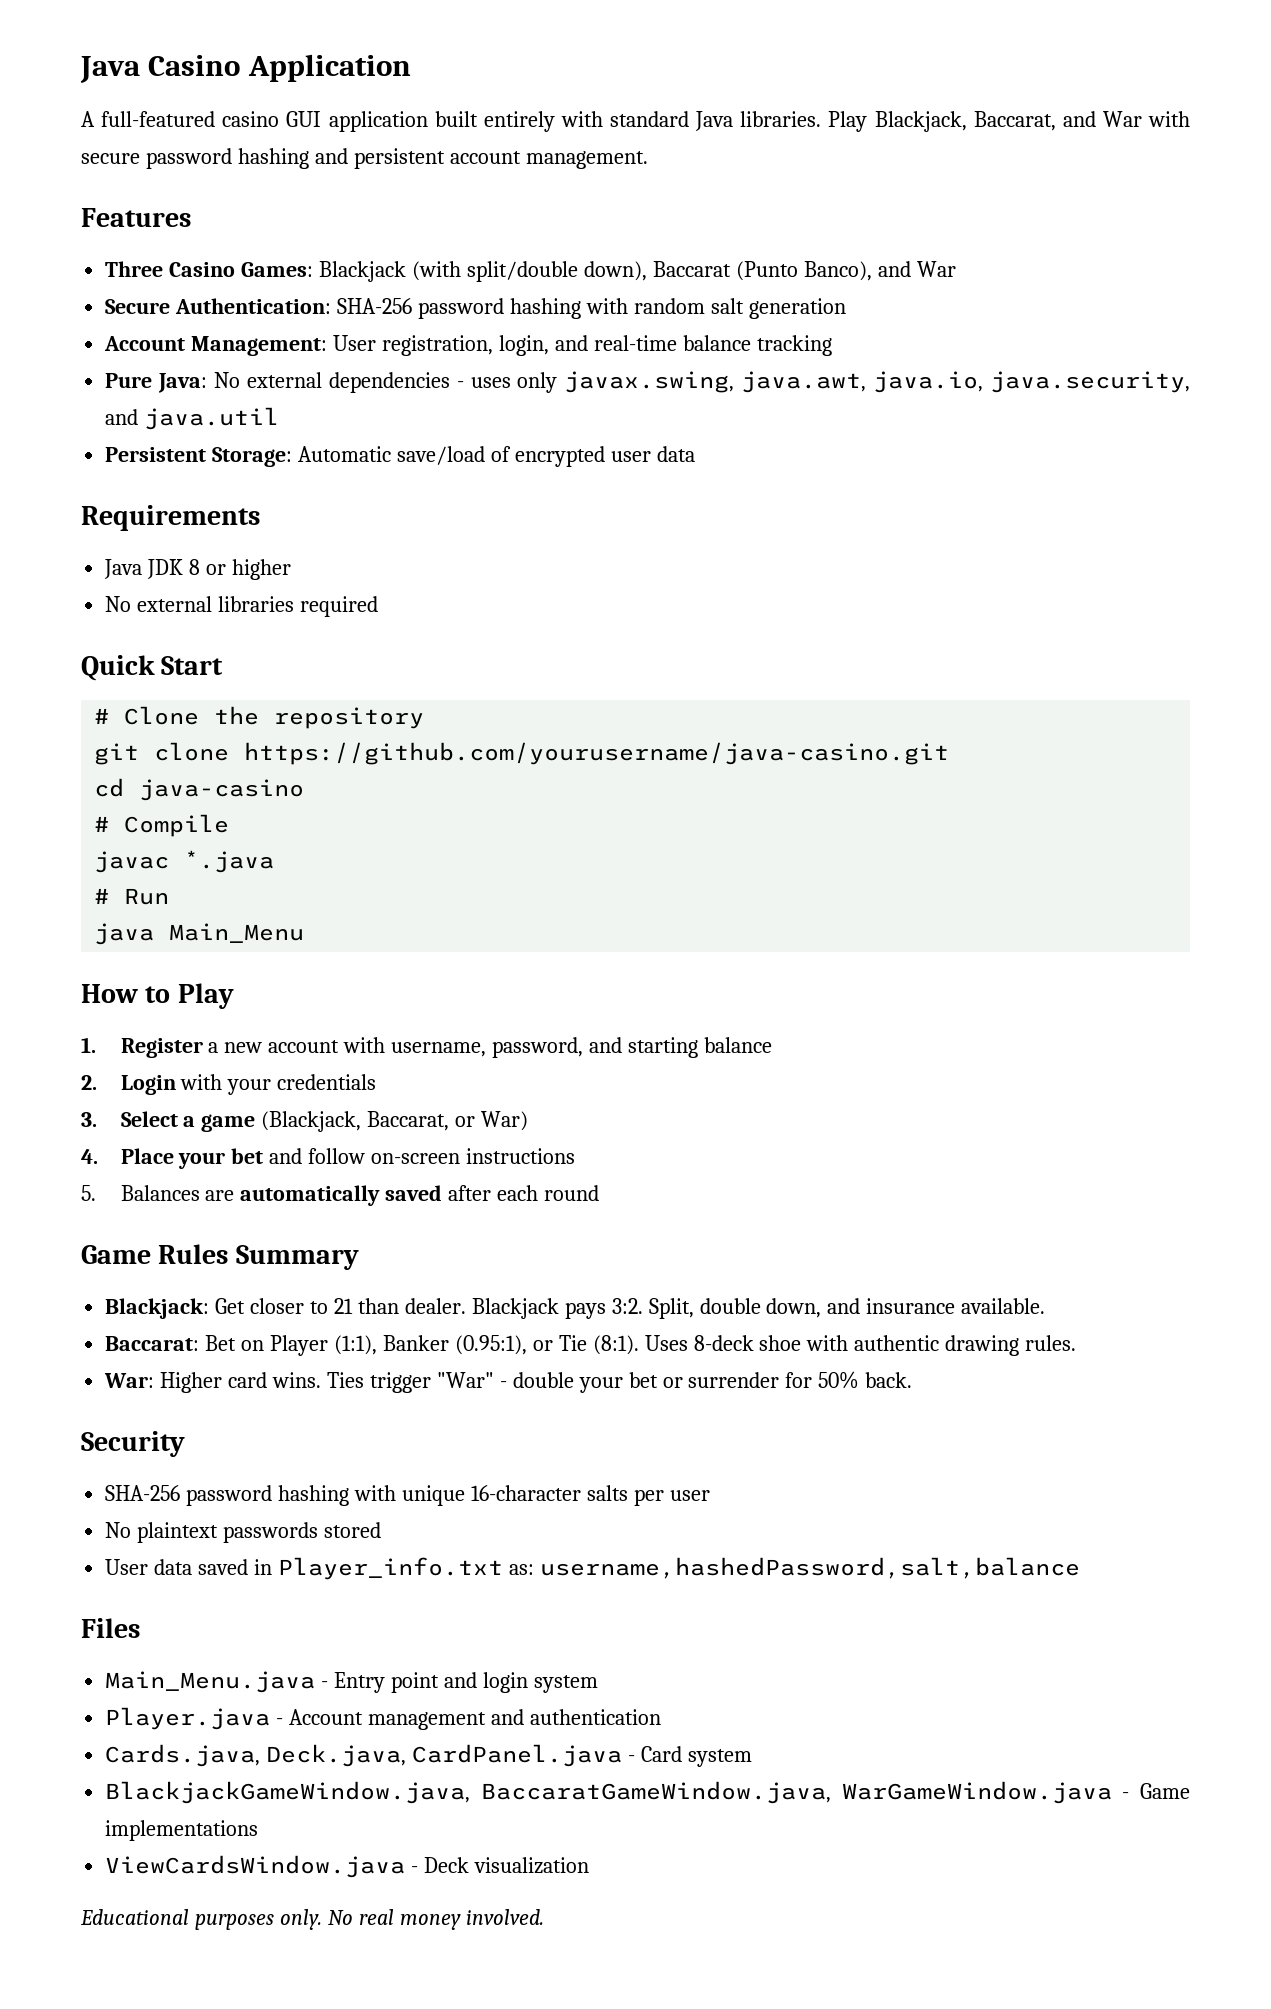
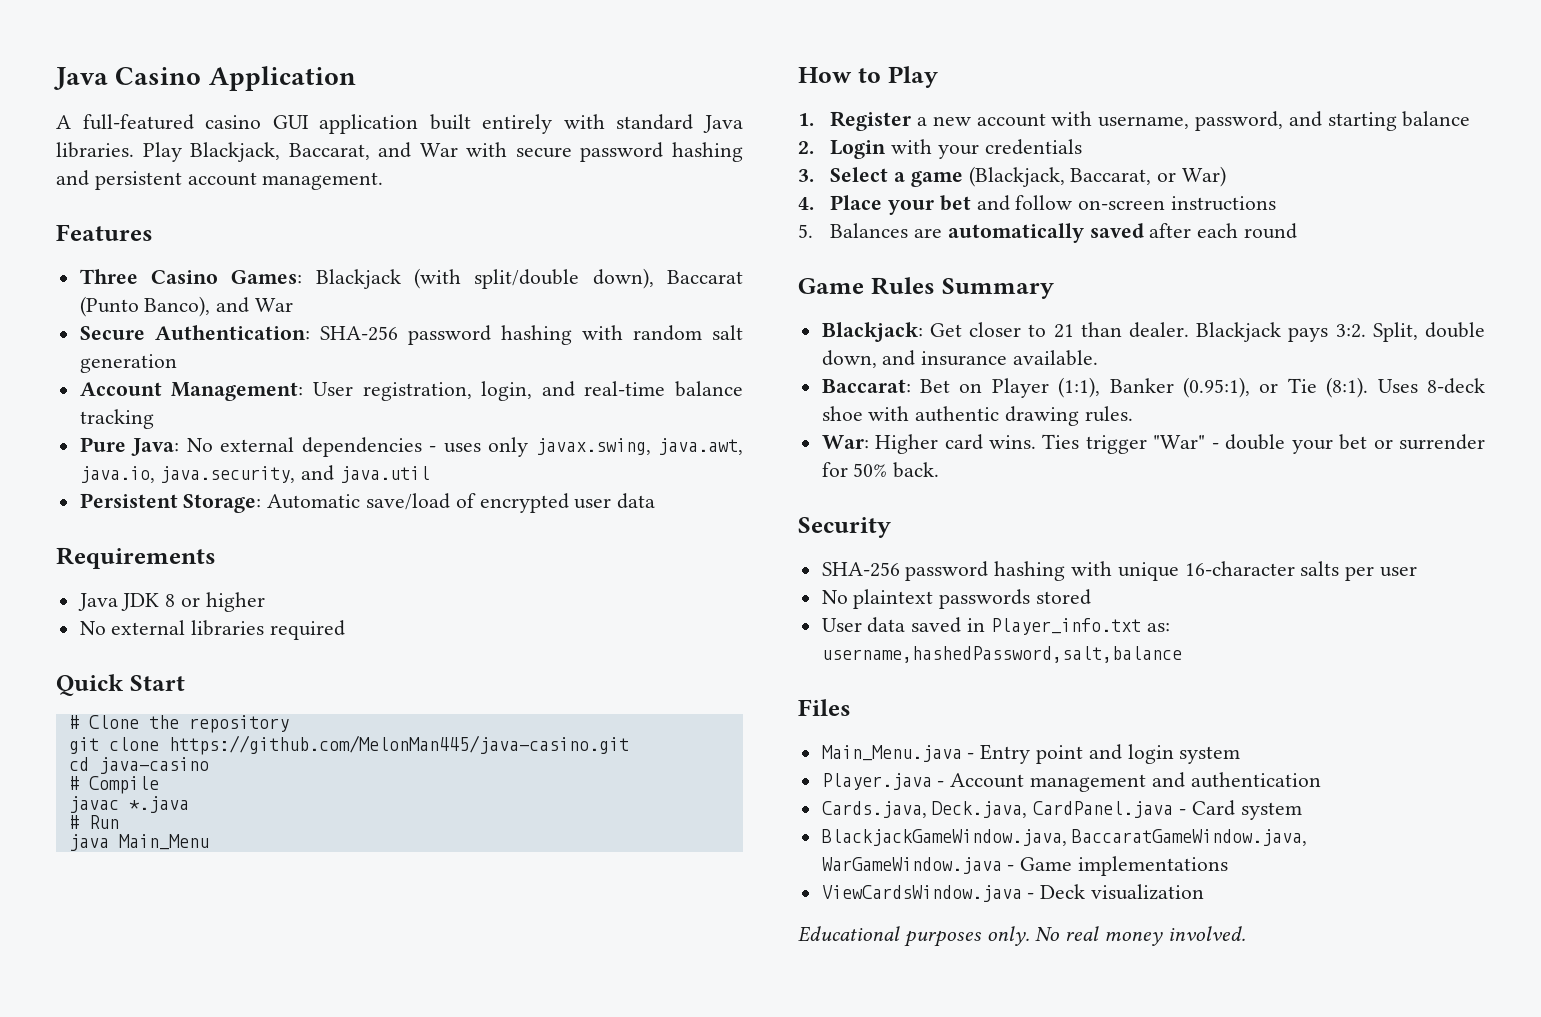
[244,742,950,765] https://github.com/yourusername/java-casino.git -> [168,735,629,755] https://github.com/MelonMan445/java-casino.git

